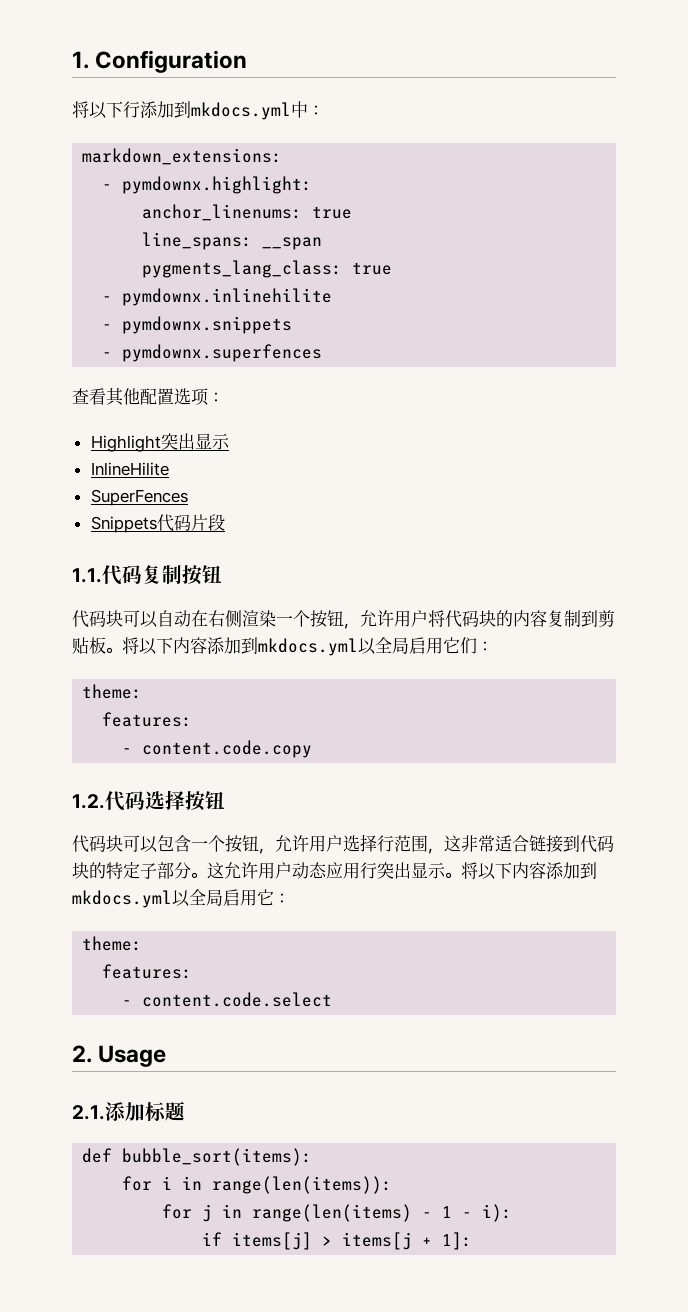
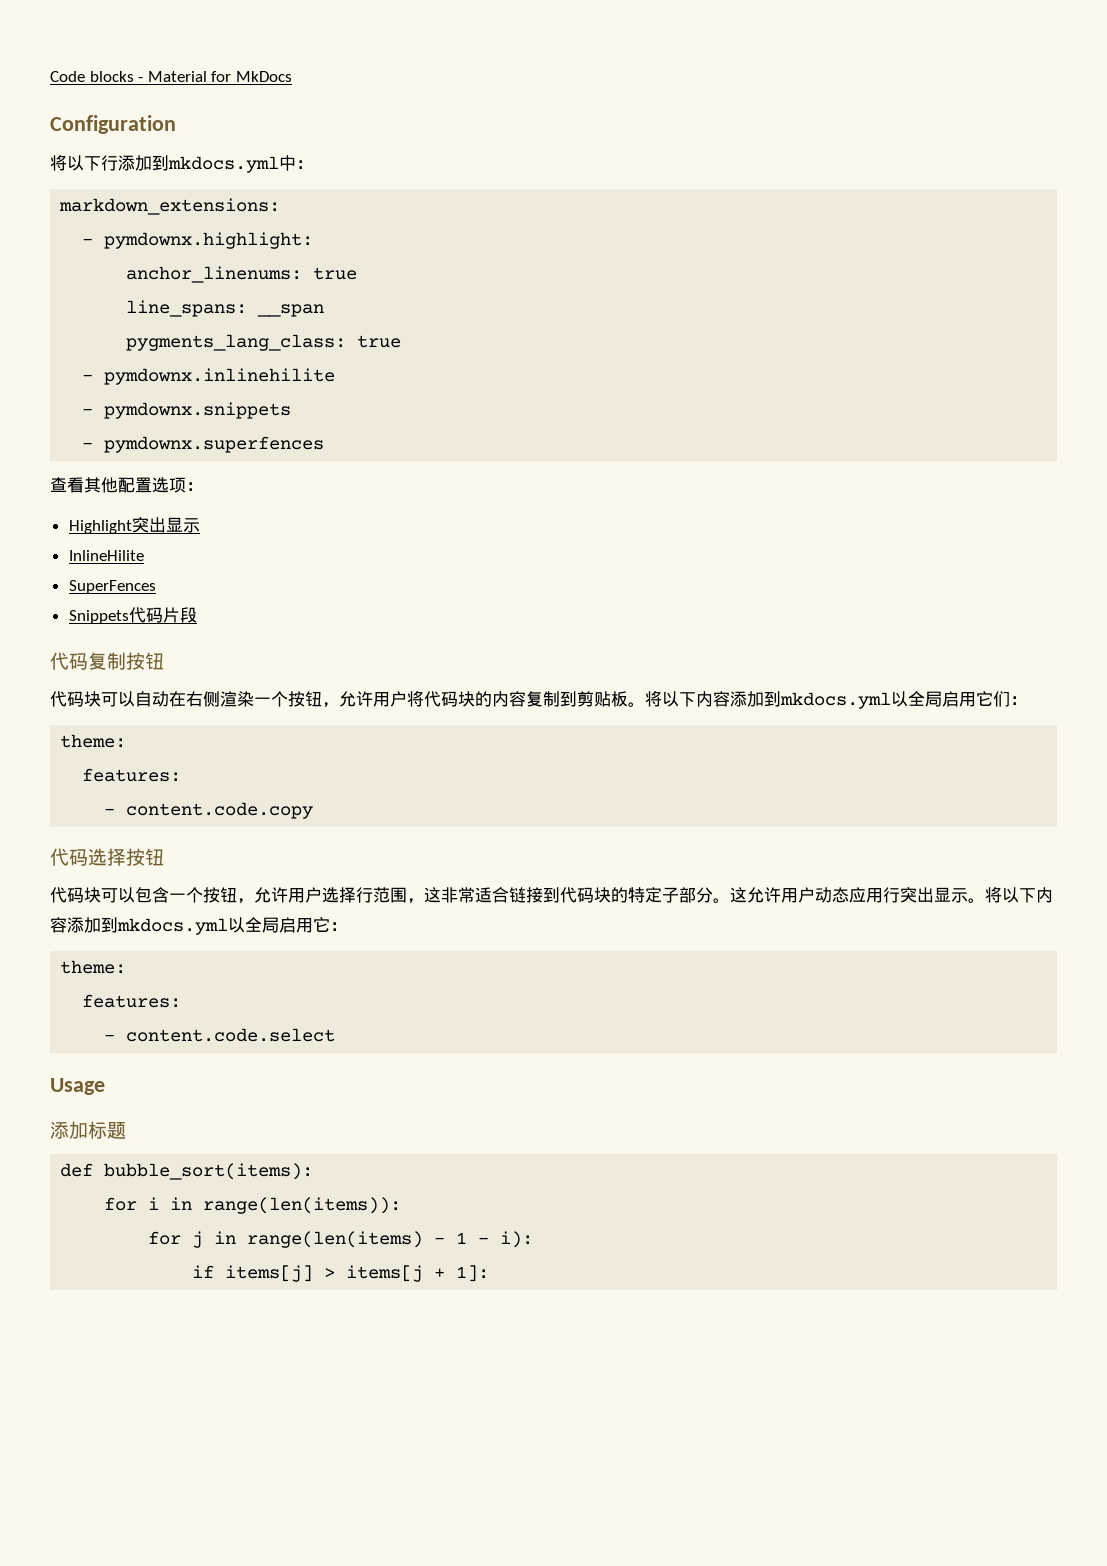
[72,51,89,69] 1. -> [50,71,292,82] Code blocks - Material for MkDocs //
[72,568,102,583] 1.1. -> (197, 615) none
[72,794,105,809] 1.2. -> (314, 810) none
[72,1045,92,1063] 2. -> (336, 1035) none
[72,1105,105,1120] 2.1. -> (105, 1086) none

